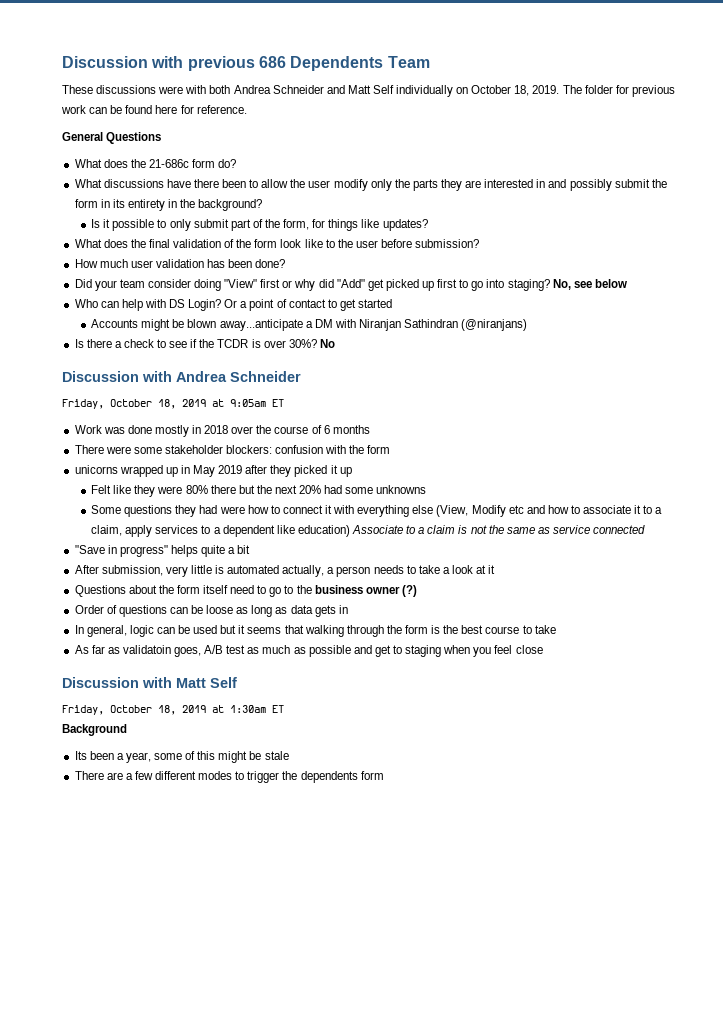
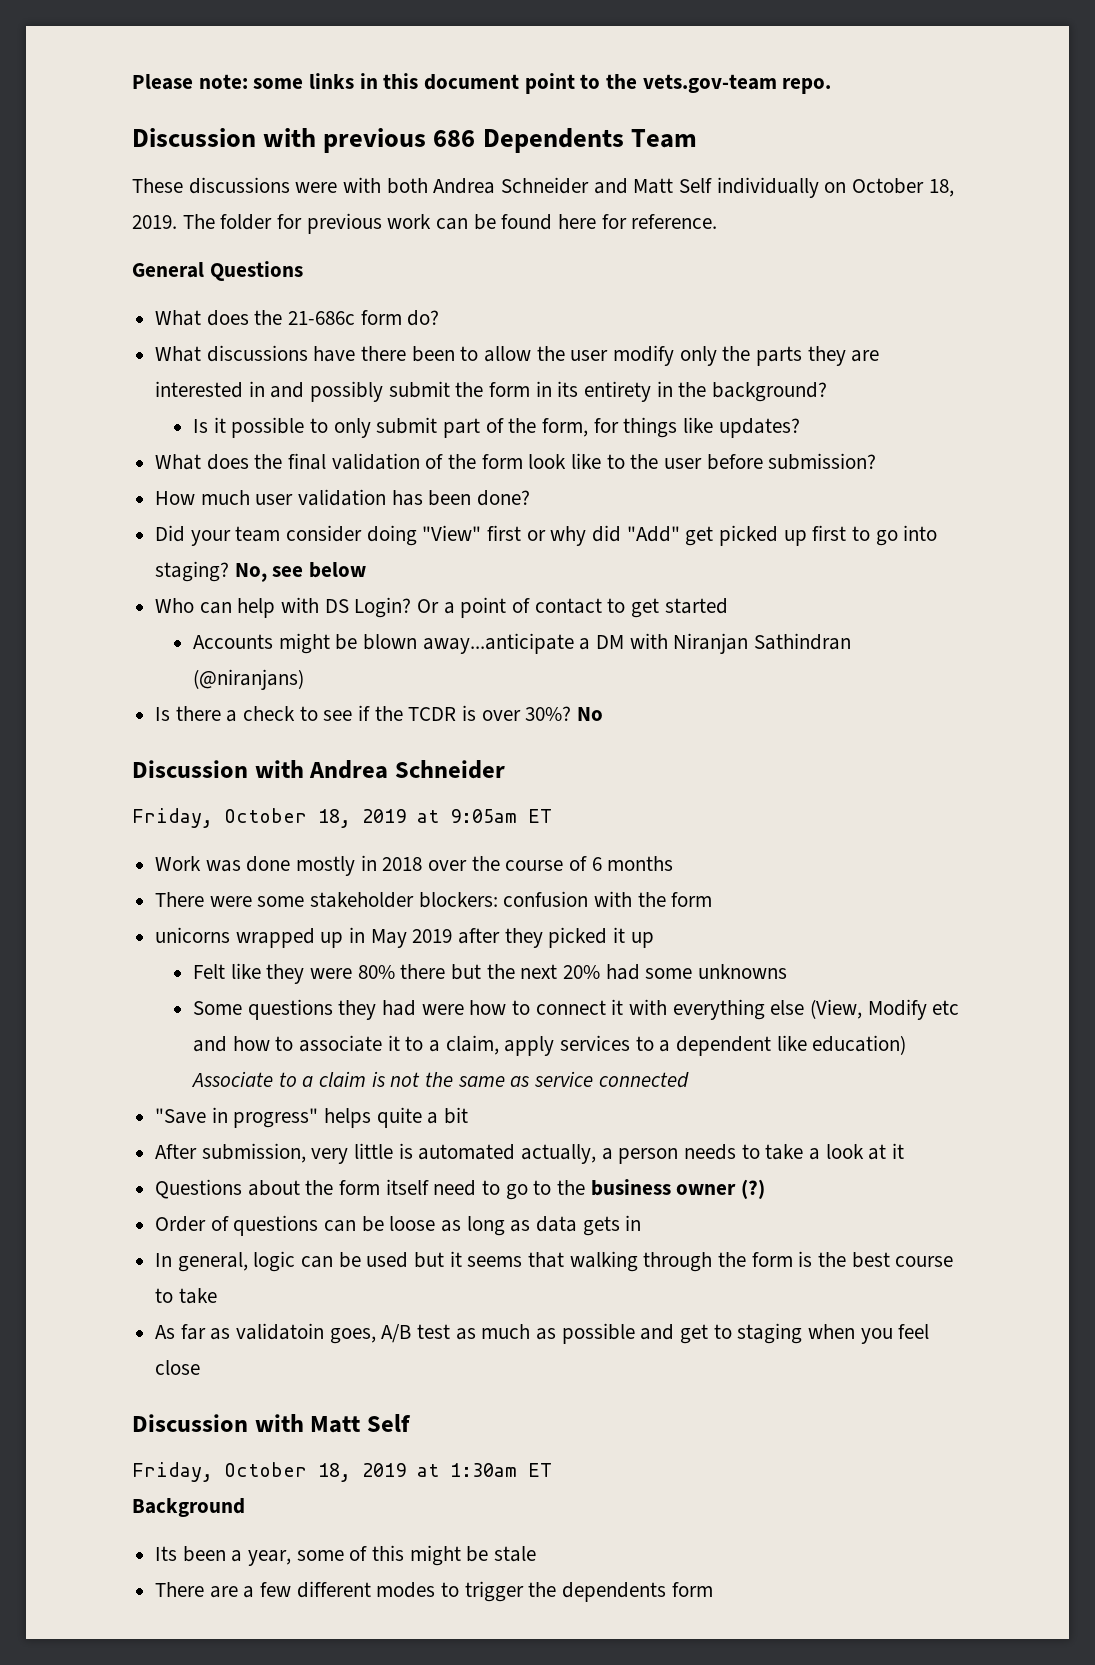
(62, 62) none -> [132,73,832,94] Please note: some links in this document point to the vets.gov-team repo. //

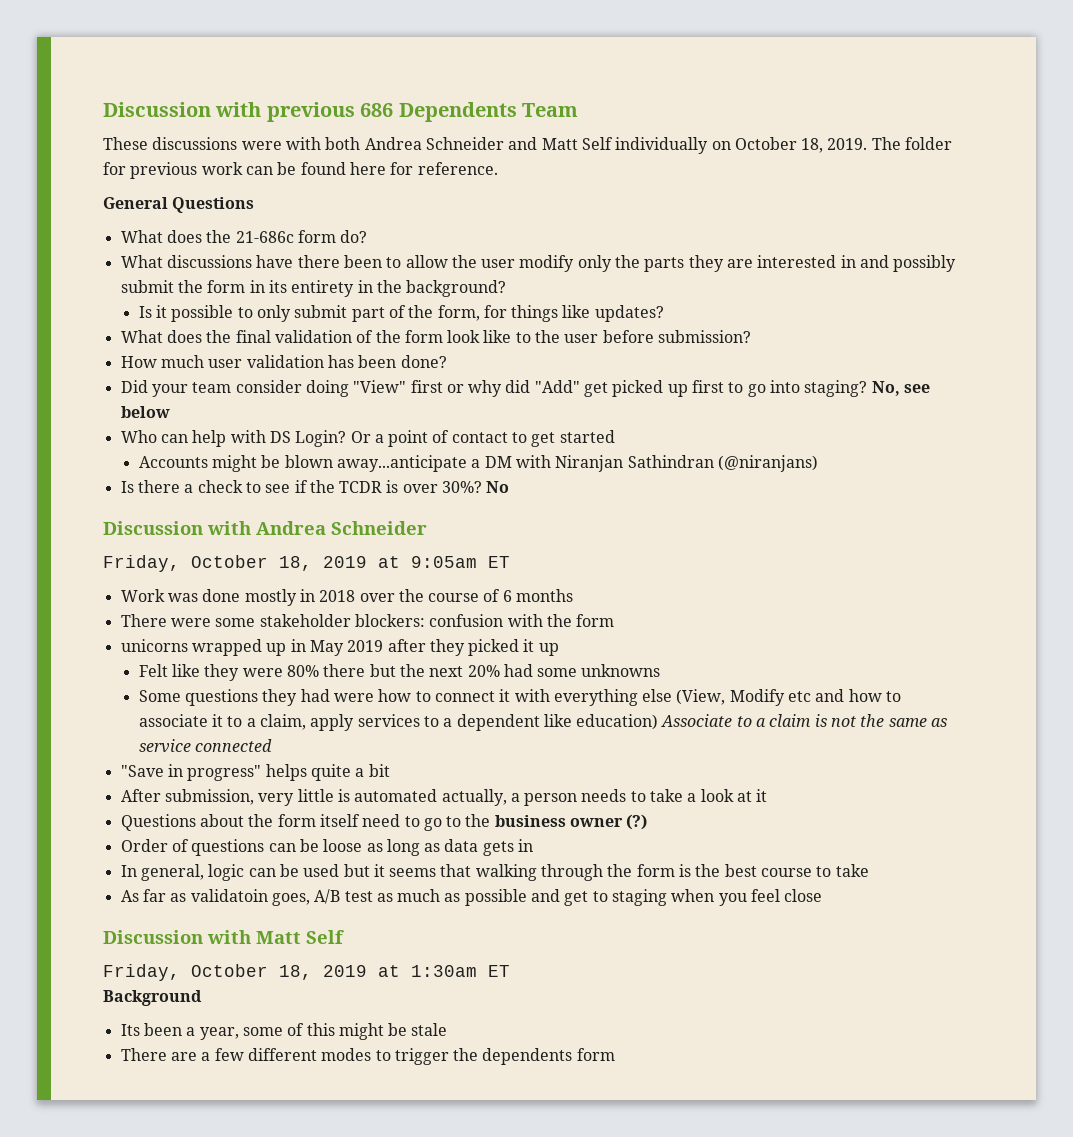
[132,73,832,94] Please note: some links in this document point to the vets.gov-team repo. // -> (103, 109) none

